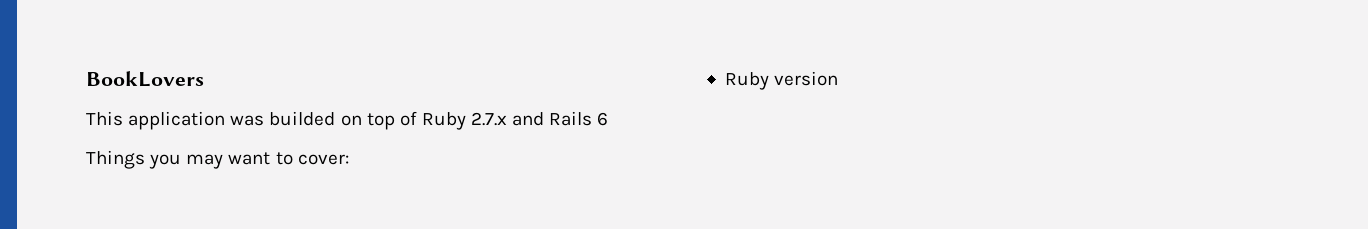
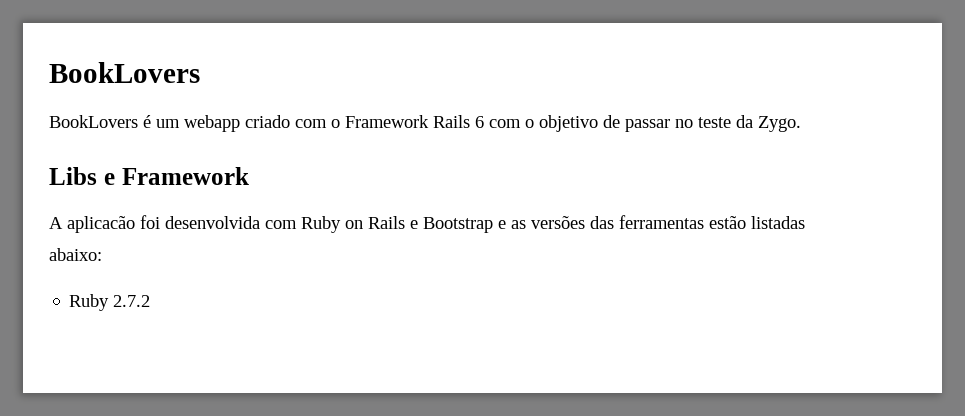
[86,111,609,130] [86,150,349,169] [724,71,839,90] This application was builded on top of Ruby 2.7.x and Rails 6 // Things you may want to cover: // Ruby version -> [49,115,801,132] [49,167,249,185] [49,215,805,233] [49,248,102,261] [69,294,151,311] BookLovers é um webapp criado com o Framework Rails 6 com o objetivo de passar no teste da Zygo. // Libs e Framework // A aplicacão foi desenvolvida com Ruby on Rails e Bootstrap e as versões das ferramentas estão listadas abaixo: // Ruby 2.7.2

